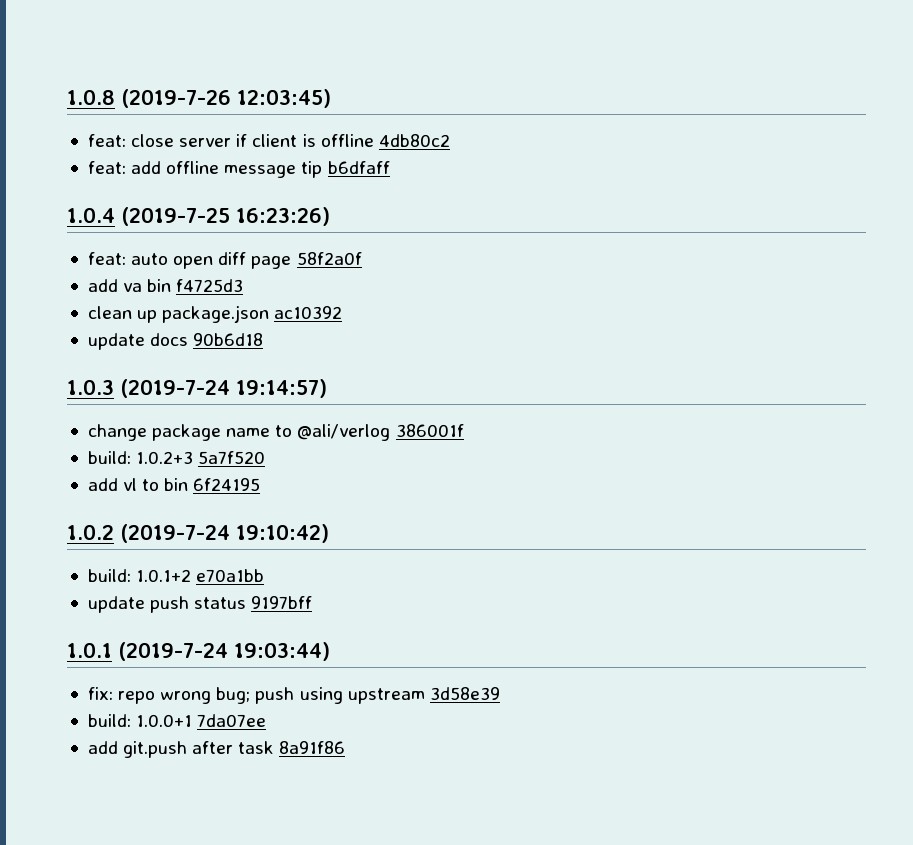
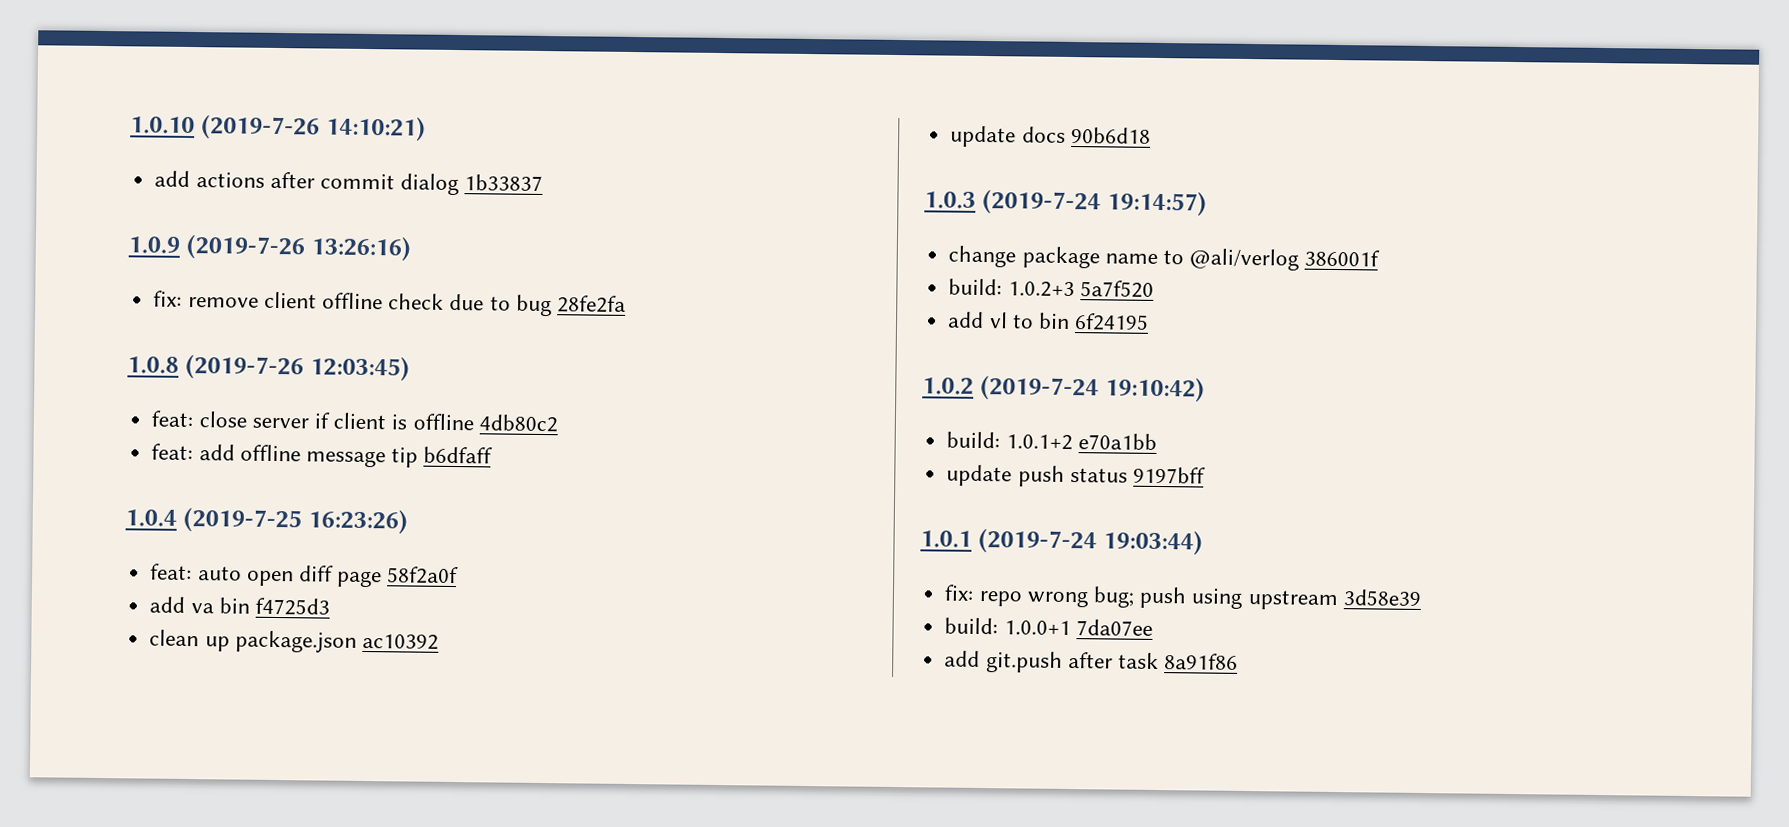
(67, 97) none -> [130,114,426,142] [154,170,544,196] [128,233,411,262] [153,290,626,317] 1.0.10 (2019-7-26 14:10:21) // add actions after commit dialog 1b33837 // 1.0.9 (2019-7-26 13:26:16) // fix: remove client offline check due to bug 28fe2fa //

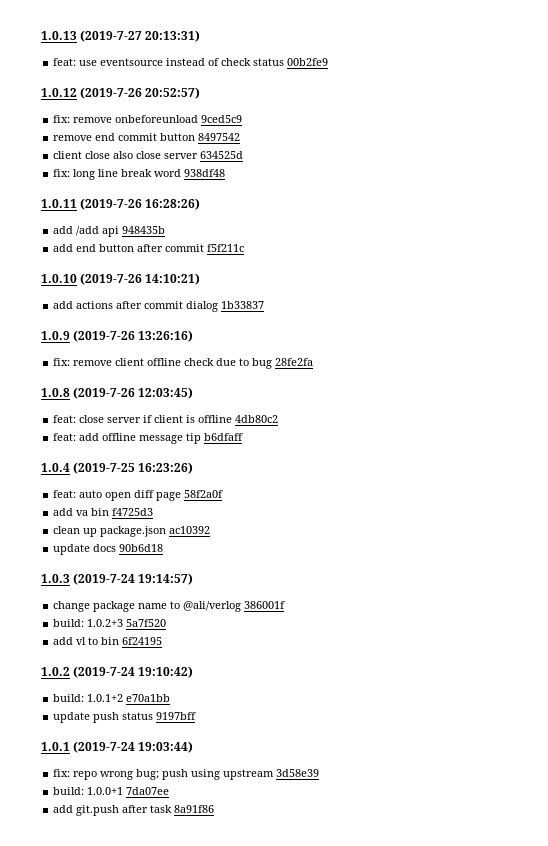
(130, 125) none -> [41,30,201,42] [53,58,329,66] [41,87,201,99] [53,115,243,123] [53,133,241,141] [53,151,244,159] [53,169,226,180] [41,198,201,210] [53,226,166,237] [53,244,245,252] 1.0.13 (2019-7-27 20:13:31) // feat: use eventsource instead of check status 00b2fe9 // 1.0.12 (2019-7-26 20:52:57) // fix: remove onbeforeunload 9ced5c9 // remove end commit button 8497542 // client close also close server 634525d // fix: long line break word 938df48 // 1.0.11 (2019-7-26 16:28:26) // add /add api 948435b // add end button after commit f5f211c //

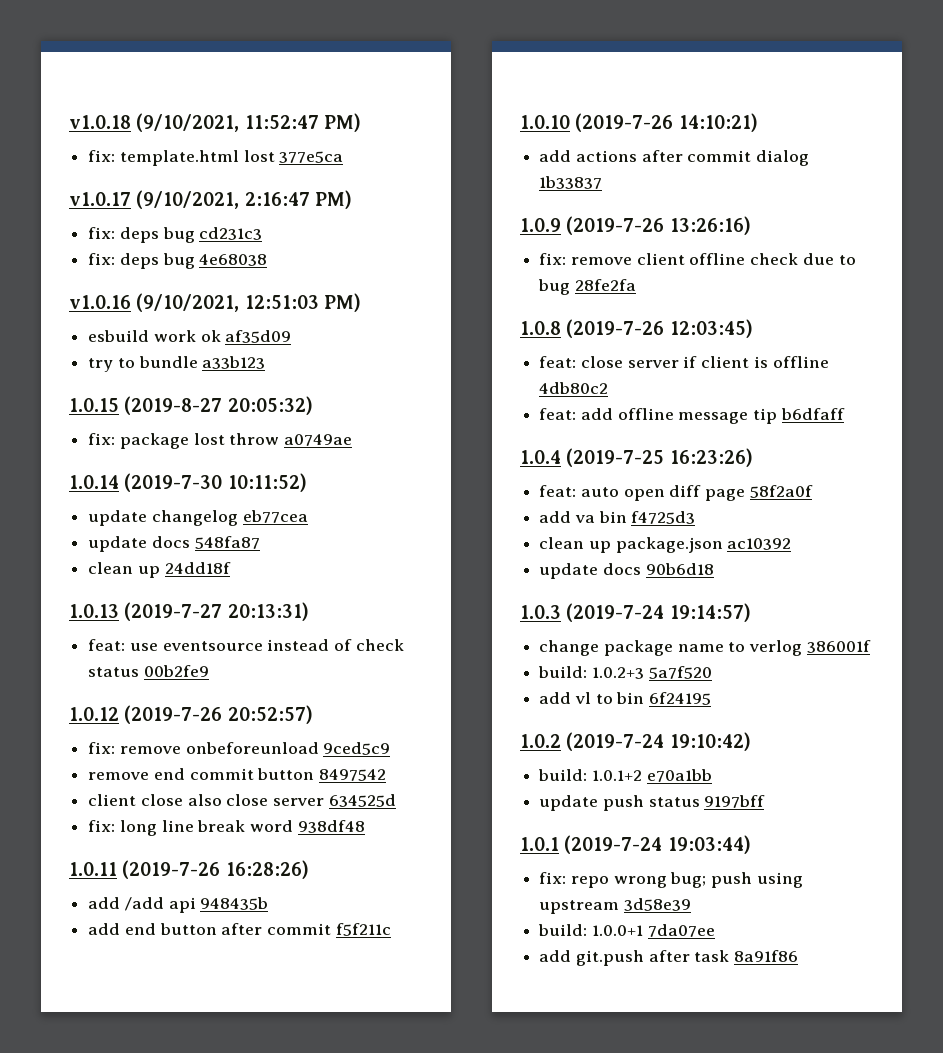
(41, 35) none -> [69,113,361,132] [88,150,344,166] [69,190,352,209] [88,227,263,243] [88,253,268,269] [69,293,361,312] [88,330,292,343] [88,356,266,372] [69,396,313,415] [88,433,353,449] [69,473,307,492] [88,510,308,526] [88,536,260,552] [88,562,231,578] v1.0.18 (9/10/2021, 11:52:47 PM) // fix: template.html lost 377e5ca // v1.0.17 (9/10/2021, 2:16:47 PM) // fix: deps bug cd231c3 // fix: deps bug 4e68038 // v1.0.16 (9/10/2021, 12:51:03 PM) // esbuild work ok af35d09 // try to bundle a33b123 // 1.0.15 (2019-8-27 20:05:32) // fix: package lost throw a0749ae // 1.0.14 (2019-7-30 10:11:52) // update changelog eb77cea // update docs 548fa87 // clean up 24dd18f //
[183,601,242,612] @ali/verlog -> [749,640,803,656] verlog

